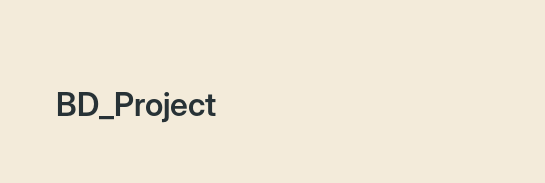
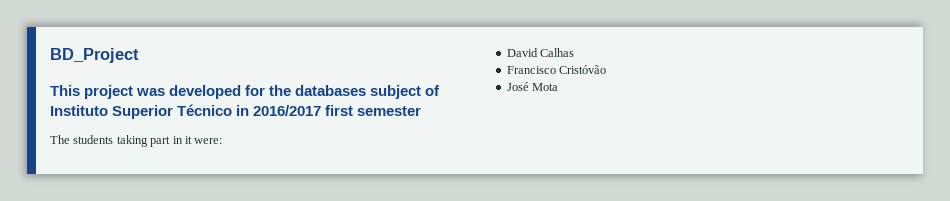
(216, 107) none -> [50,85,441,99] [50,104,422,119] [50,135,223,147] [506,48,575,57] [506,65,607,74] [506,82,559,91] // This project was developed for the databases subject of Instituto Superior Técnico in 2016/2017 first semester // The students taking part in it were: // David Calhas // Francisco Cristóvão // José Mota

